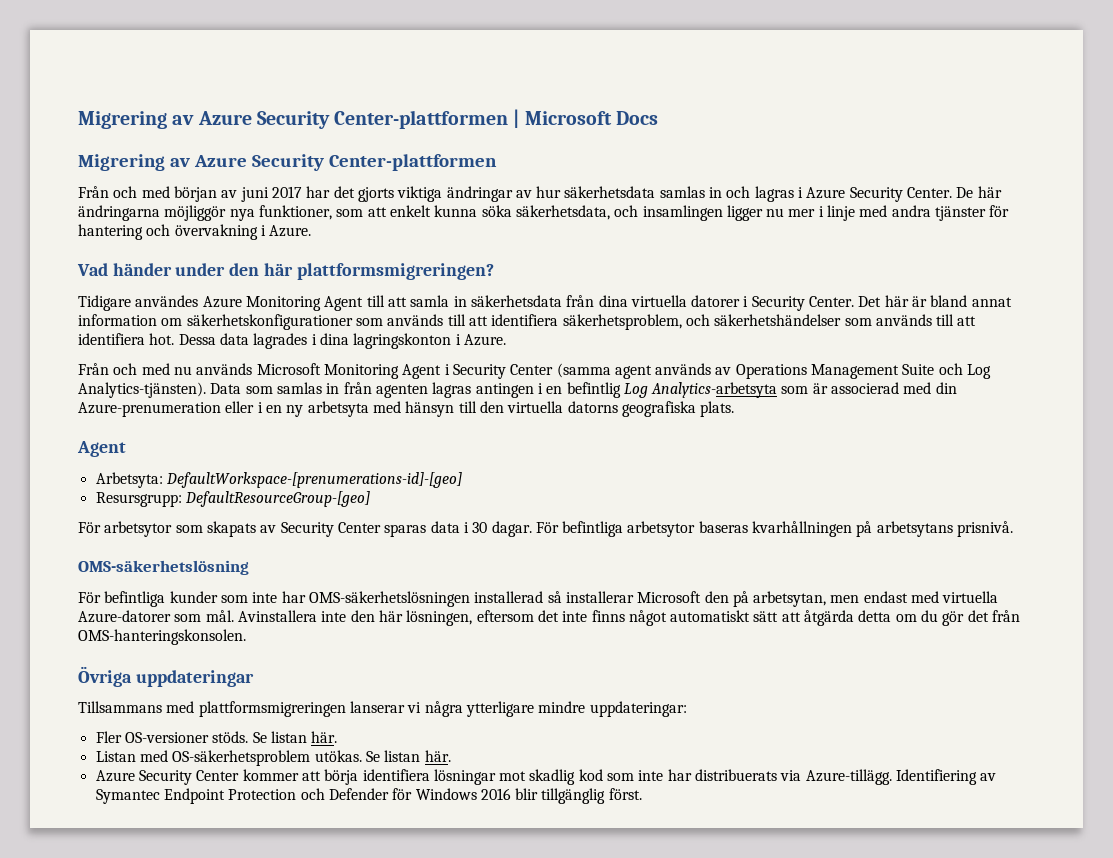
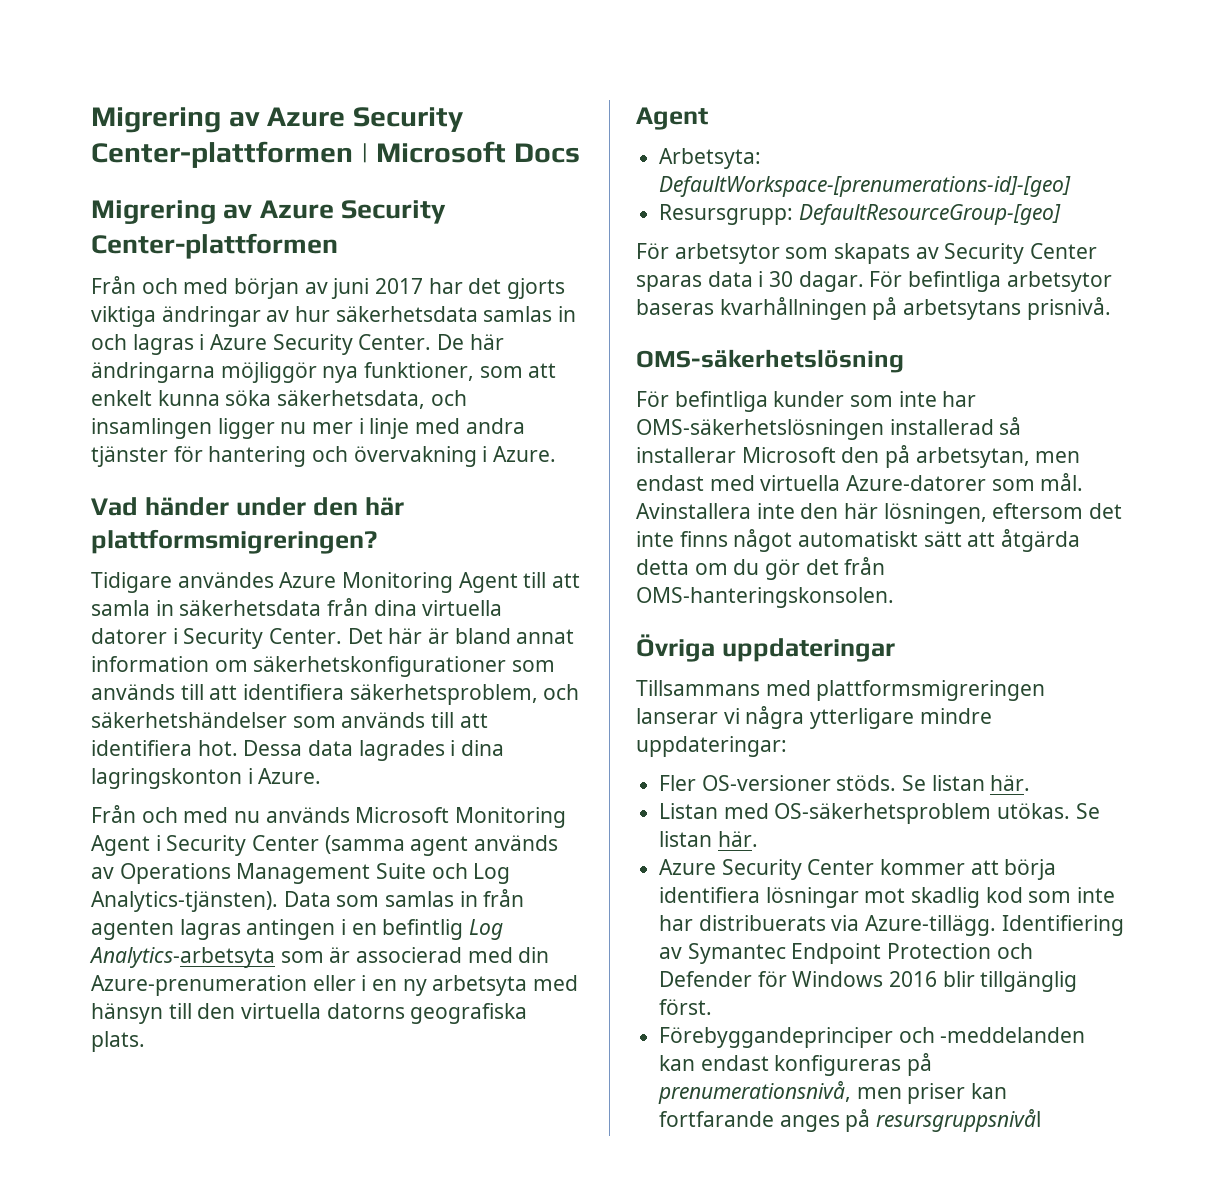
(642, 794) none -> [659,1027,1086,1048] [659,1053,933,1076] [658,1081,1008,1104] [659,1109,1042,1132] // Förebyggandeprinciper och -meddelanden kan endast konfigureras på prenumerationsnivå, men priser kan fortfarande anges på resursgruppsnivål

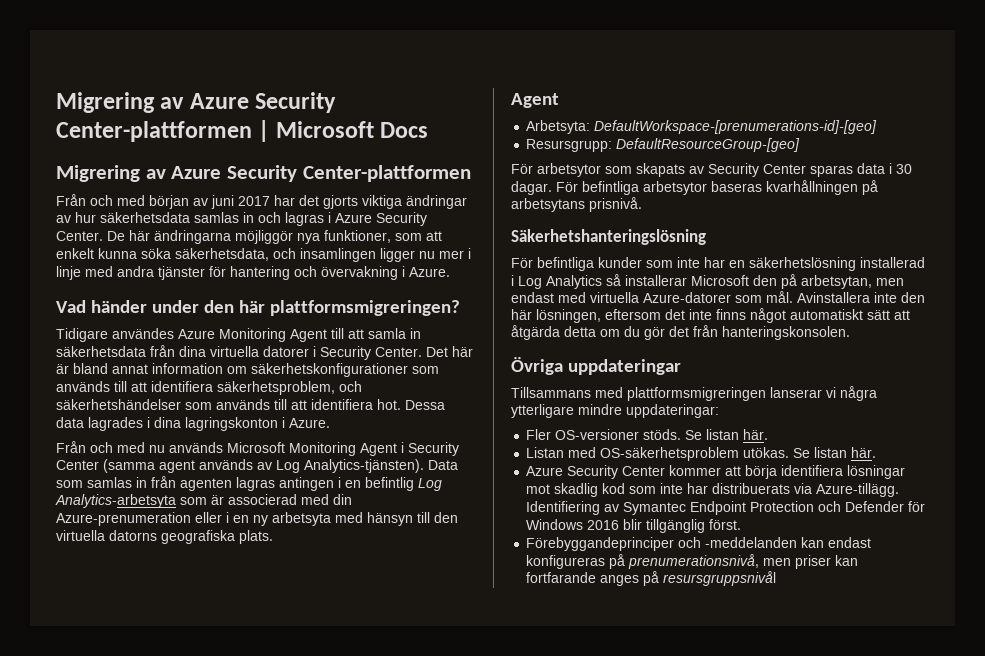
[119,863,468,884] Operations Management Suite och -> (272, 466) none
[636,349,904,373] OMS-säkerhetslösning -> [511,229,706,245] Säkerhetshanteringslösning
[636,419,994,440] OMS-säkerhetslösningen installerad -> [729,257,925,271] [511,275,602,289] en säkerhetslösning installerad i Log Analytics
[636,587,894,608] OMS-hanteringskonsolen. -> [722,326,850,340] hanteringskonsolen.

